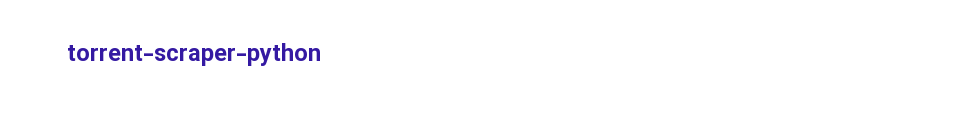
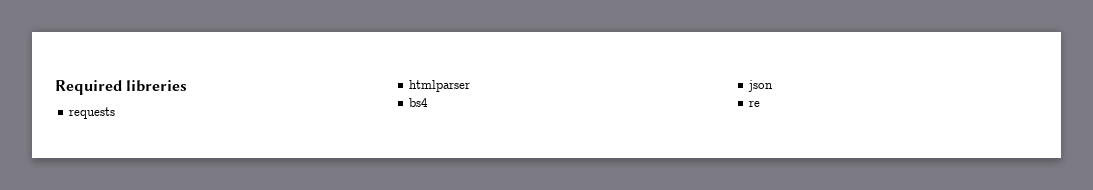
[67,43,321,66] torrent-scraper-python -> [55,80,188,95] [69,107,116,119] [409,80,471,92] [409,98,429,107] [748,80,774,92] [749,100,761,107] Required libreries // requests // htmlparser // bs4 // json // re

